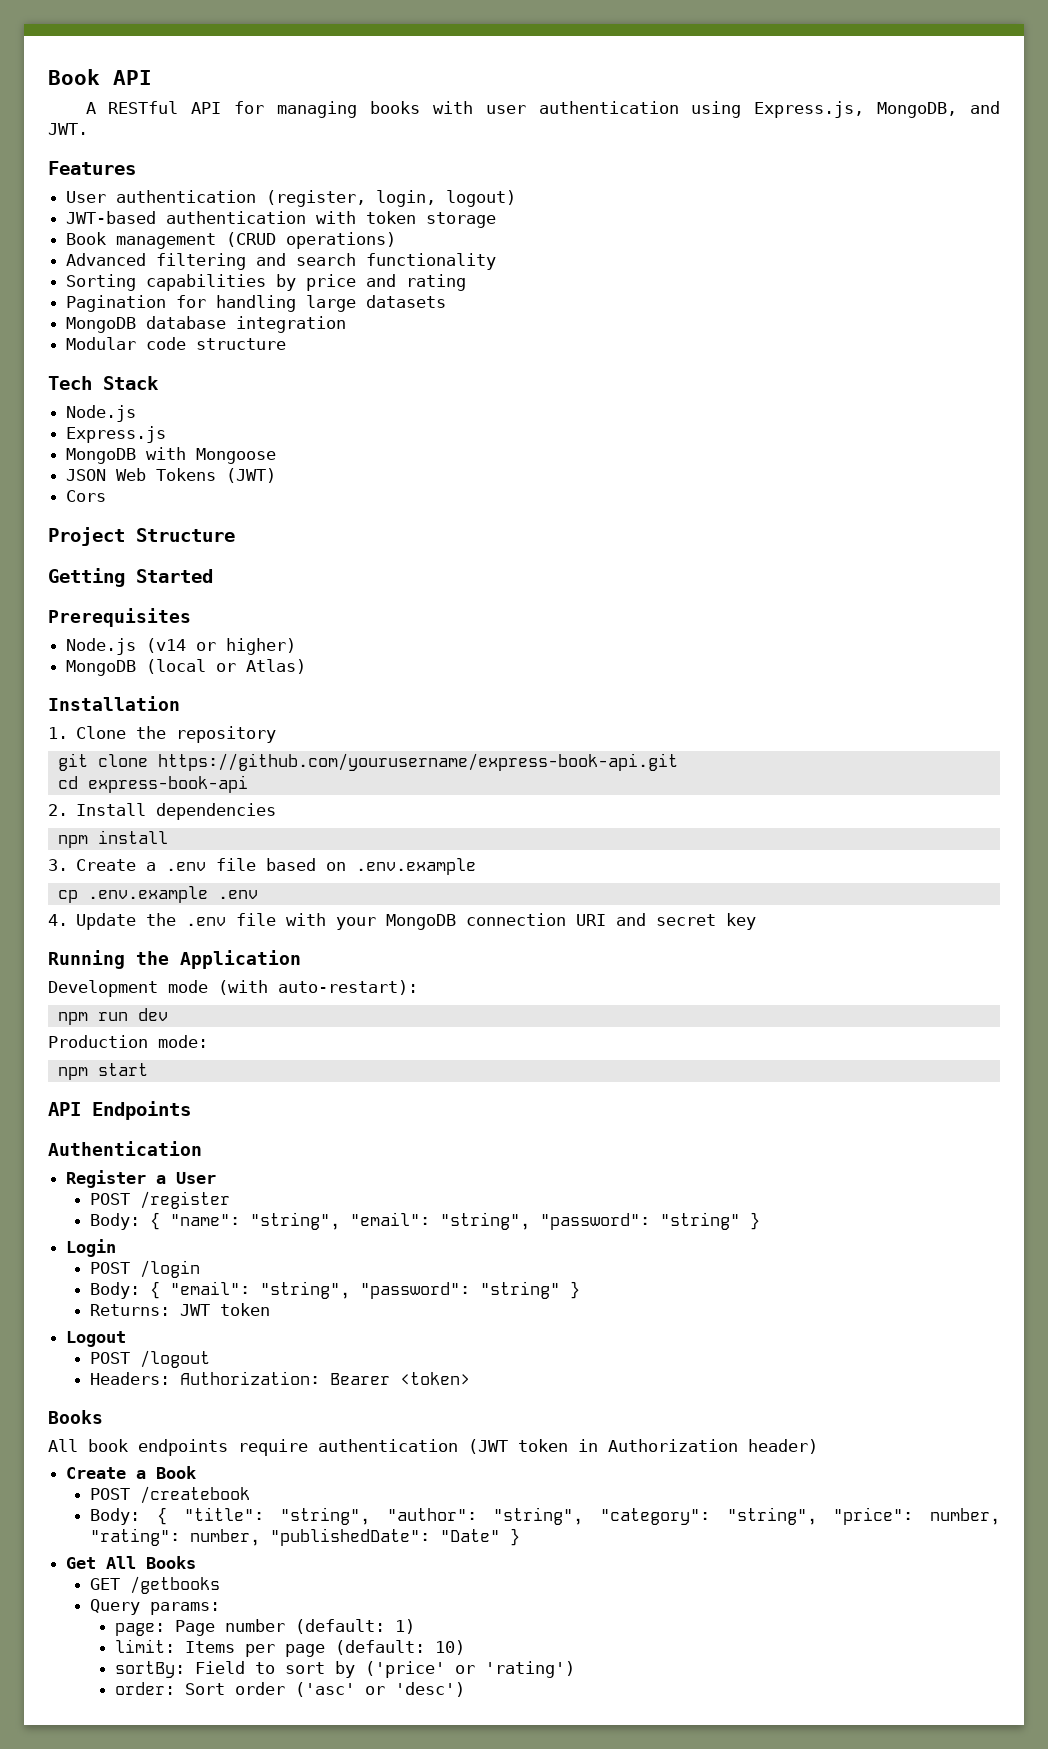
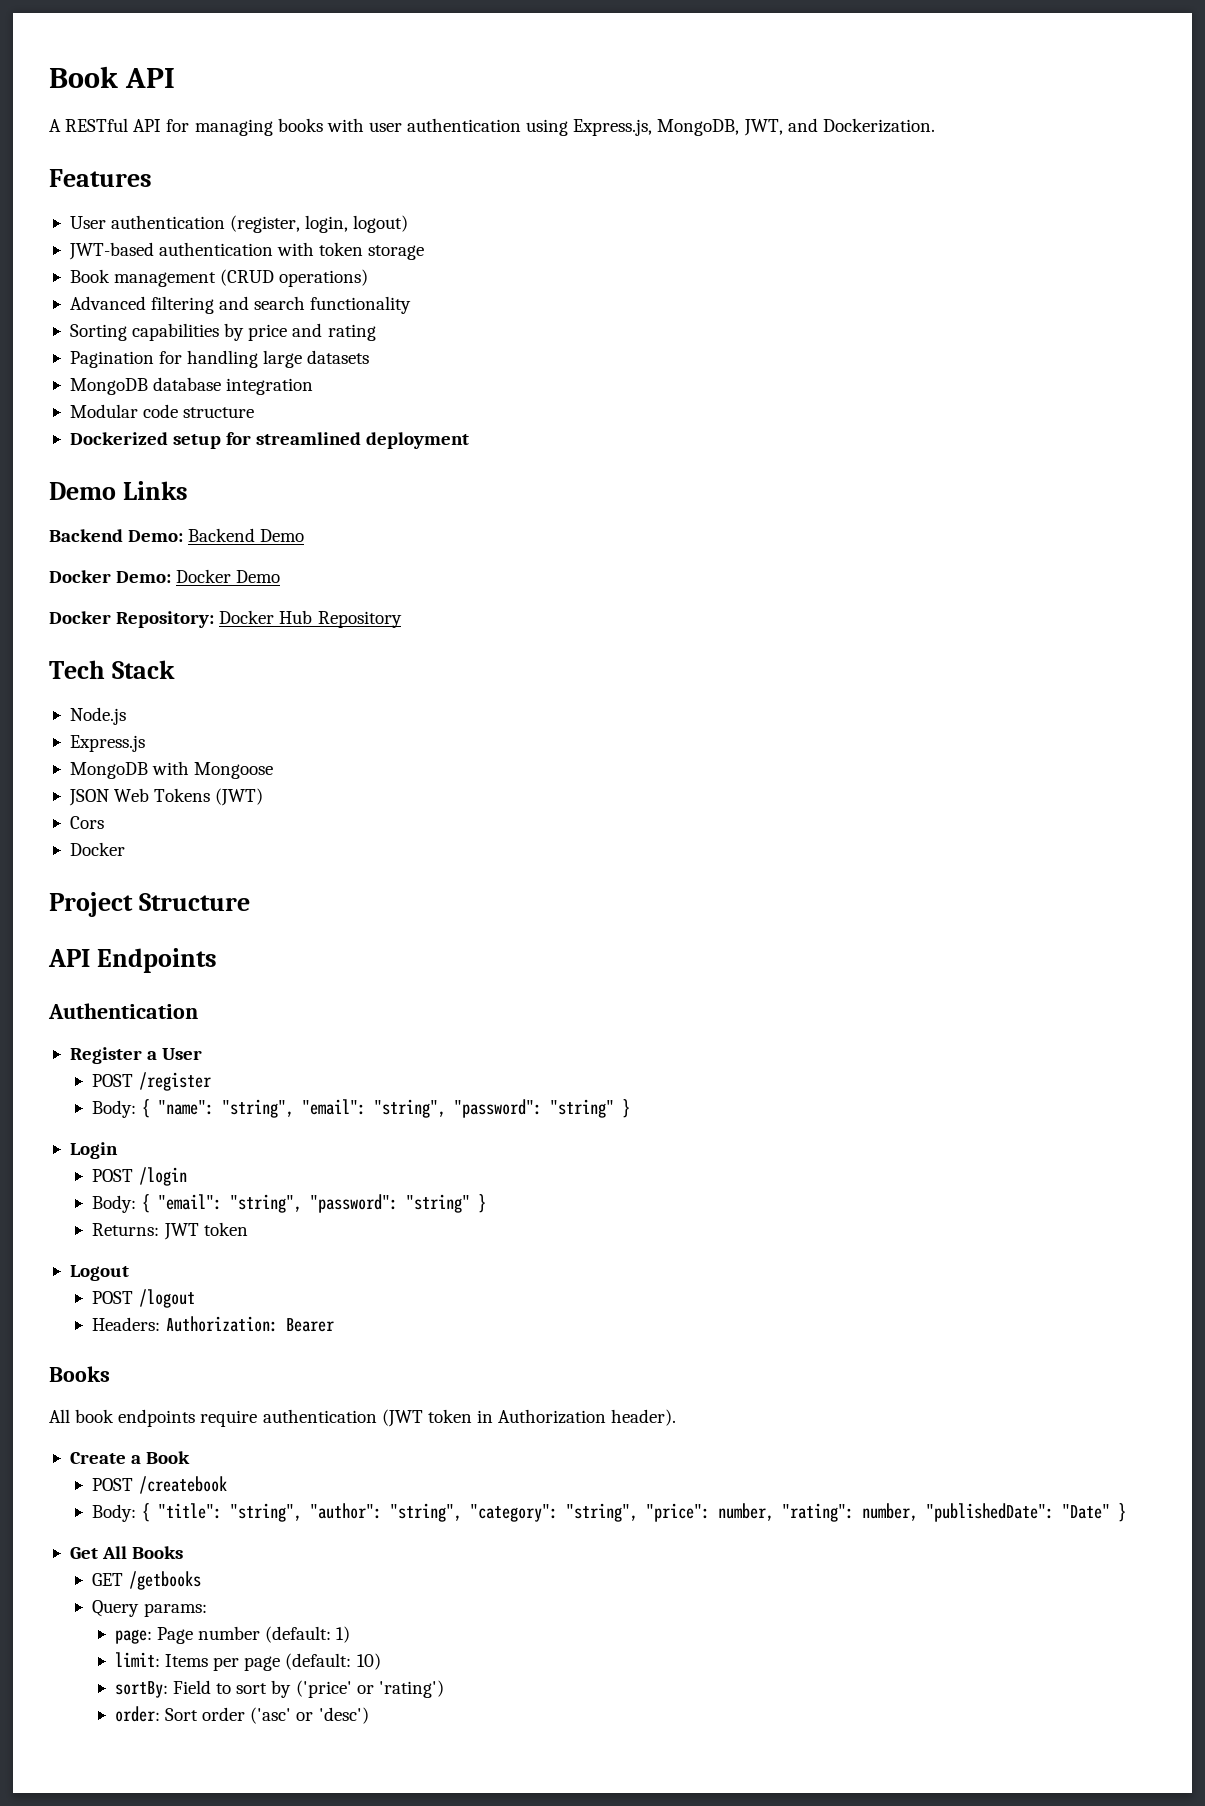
[969,101,1000,114] [48,123,88,135] and JWT. -> [743,118,935,136] JWT, and Dockerization.
(287, 344) none -> [69,432,470,449] [49,481,188,500] [49,528,305,542] [49,569,281,583] [49,610,402,628] // Dockerized setup for streamlined deployment // Demo Links // Backend Demo: Backend Demo // Docker Demo: Docker Demo // Docker Repository: Docker Hub Repository
(107, 496) none -> [69,842,125,856] // Docker
[48,568,213,587] [48,608,191,627] [66,638,297,655] [66,659,307,676] [48,696,180,711] [48,726,277,743] [57,753,678,771] [57,775,248,793] [48,803,277,820] [57,830,168,848] [48,858,477,875] [57,886,258,903] [48,913,757,930] [48,950,301,969] [48,980,418,997] [57,1008,168,1025] [48,1035,208,1048] [57,1063,148,1080] // Getting Started // Prerequisites // Node.js (v14 or higher) // MongoDB (local or Atlas) // Installation // 1. Clone the repository // git clone https://github.com/yourusername/express-book-api.git // cd express-book-api // 2. Install dependencies // npm install // 3. Create a .env file based on .env.example // cp .env.example .env // 4. Update the .env file with your MongoDB connection URI and secret key // Running the Application // Development mode (with auto-restart): // npm run dev // Production mode: // npm start -> (250, 902) none
[400,1372,471,1385] <token> -> (334, 1325) none
[748,1439,818,1454] header) -> [611,1409,677,1426] header).

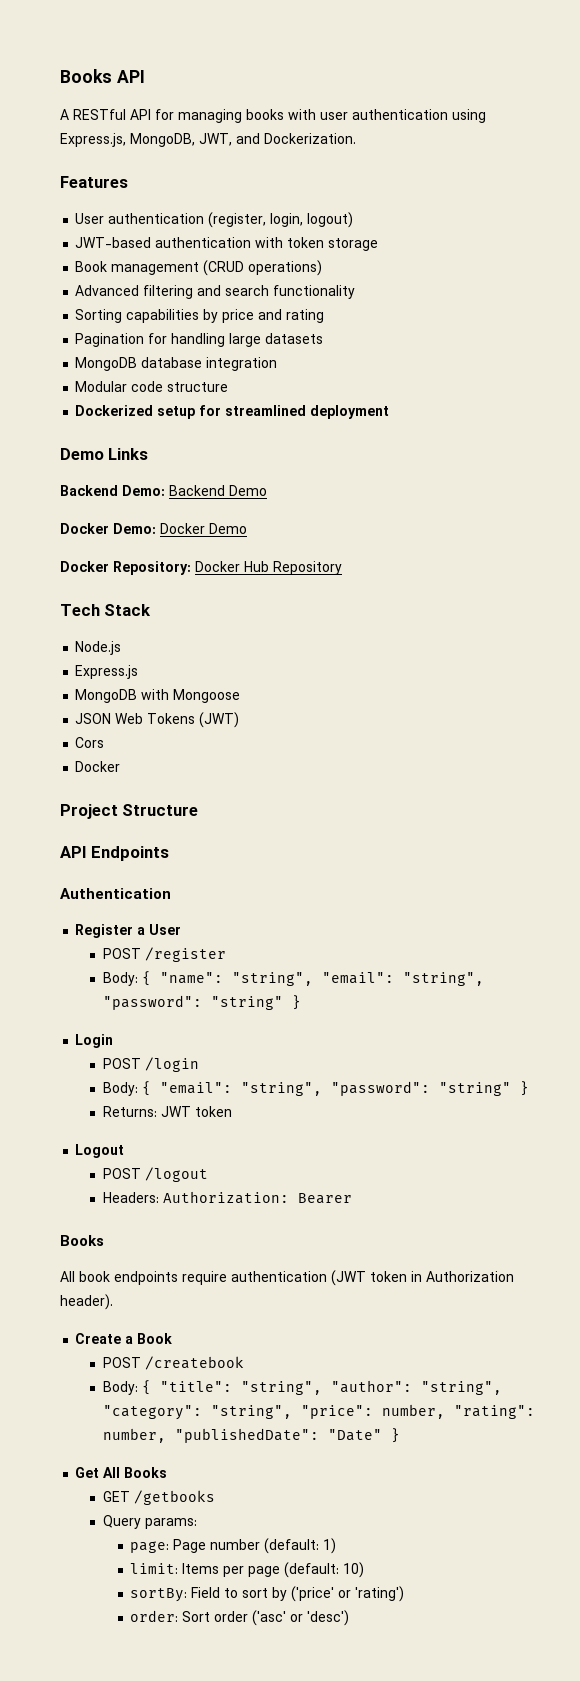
[49,66,118,88] Book -> [60,69,112,83] Books

